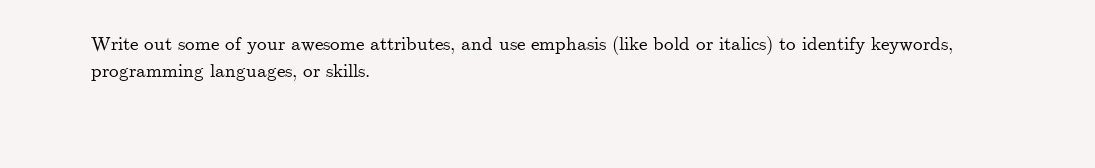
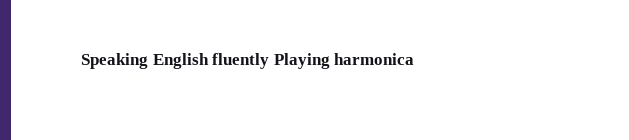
[91,36,953,55] [91,64,370,81] Write out some of your awesome attributes, and use emphasis (like bold or italics) to identify keywords, programming languages, or skills. -> [81,53,415,69] Speaking English fluently Playing harmonica

